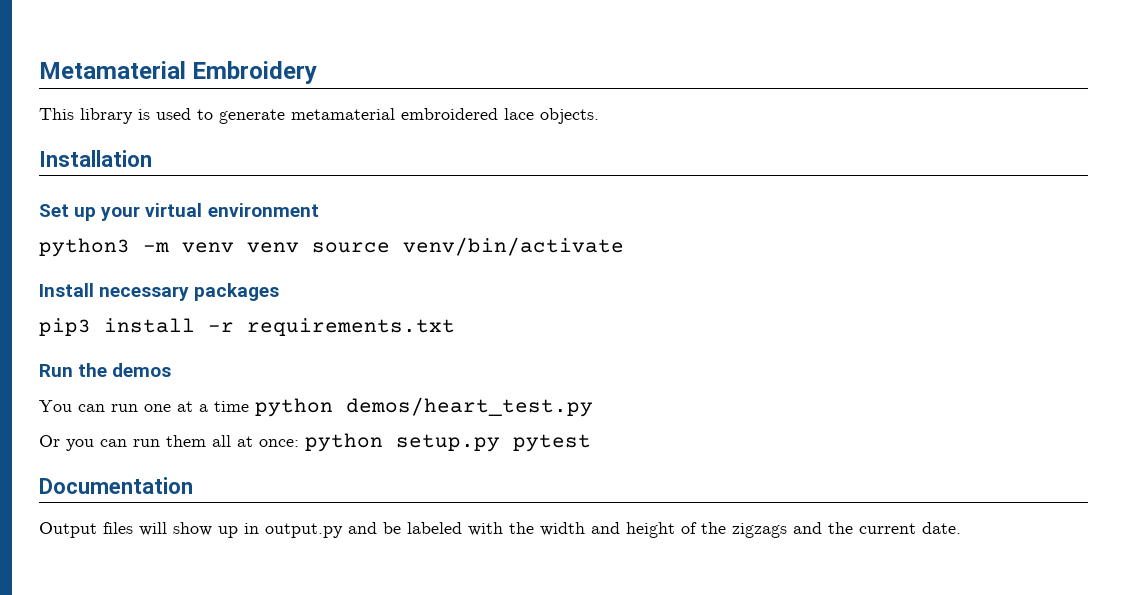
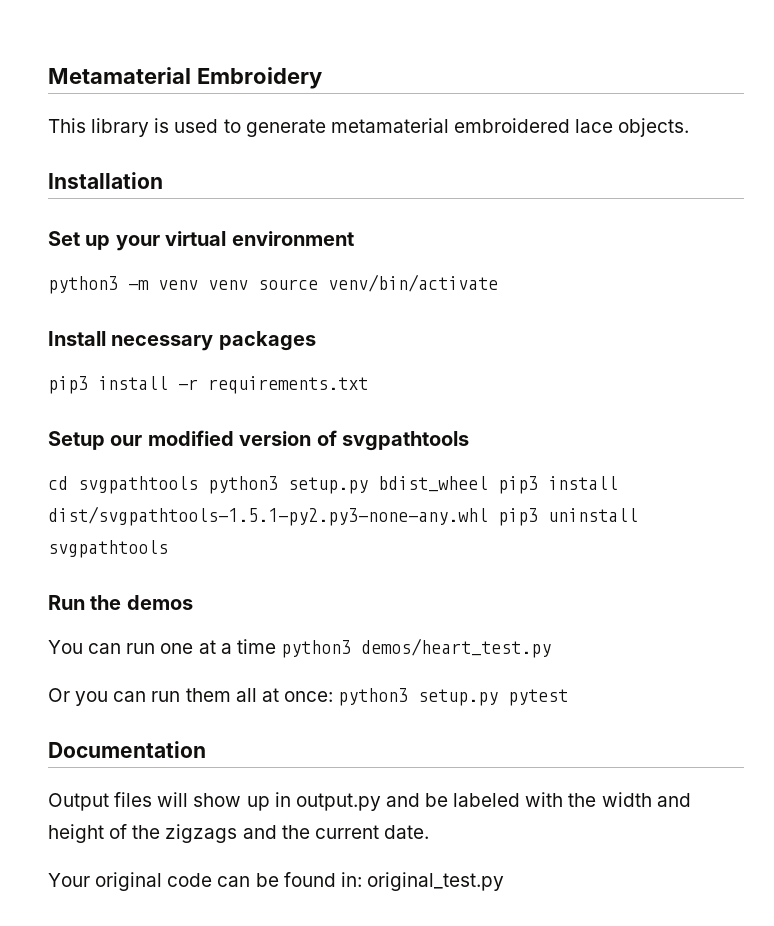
(455, 327) none -> [48,430,469,451] [48,476,618,494] [48,506,638,526] [48,540,168,558] // Setup our modified version of svgpathtools // cd svgpathtools python3 setup.py bdist_wheel pip3 install dist/svgpathtools-1.5.1-py2.py3-none-any.whl pip3 uninstall svgpathtools
[255,398,333,417] python -> [280,640,351,658] python3
[305,433,383,452] python -> [338,688,409,706] python3
(961, 528) none -> [48,872,504,891] // Your original code can be found in: original_test.py

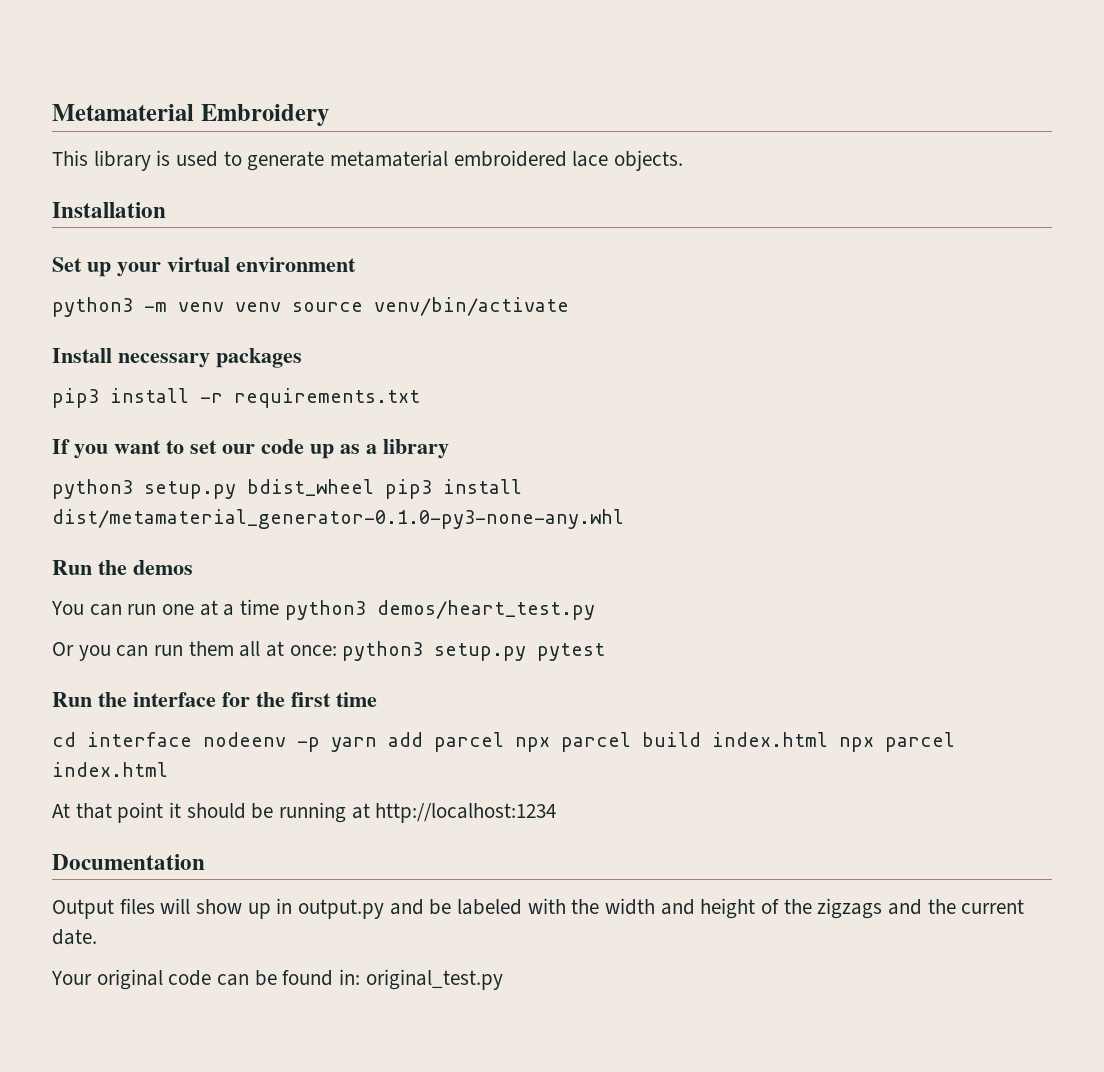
[48,430,469,451] [48,476,198,494] Setup our modified version of svgpathtools // cd svgpathtools -> [52,439,449,459] If you want to set our code up as a library //
[48,506,638,526] [48,540,168,558] dist/svgpathtools-1.5.1-py2.py3-none-any.whl pip3 uninstall svgpathtools -> [52,509,624,529] dist/metamaterial_generator-0.1.0-py3-none-any.whl
(569, 697) none -> [52,692,377,707] [52,732,955,752] [52,762,168,777] [52,802,557,823] // Run the interface for the first time // cd interface nodeenv -p yarn add parcel npx parcel build index.html npx parcel index.html // At that point it should be running at http://localhost:1234

